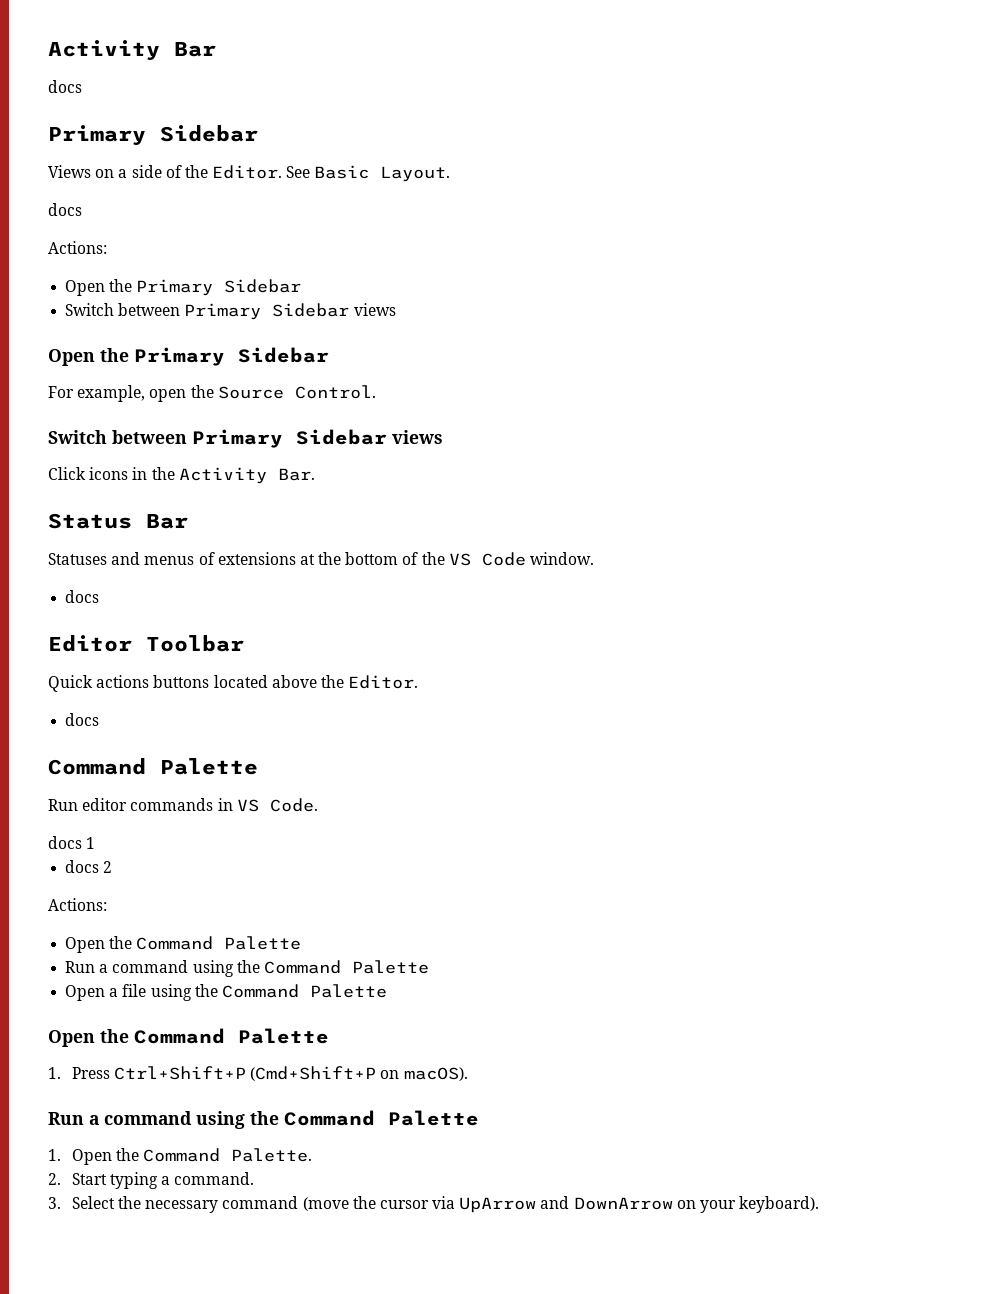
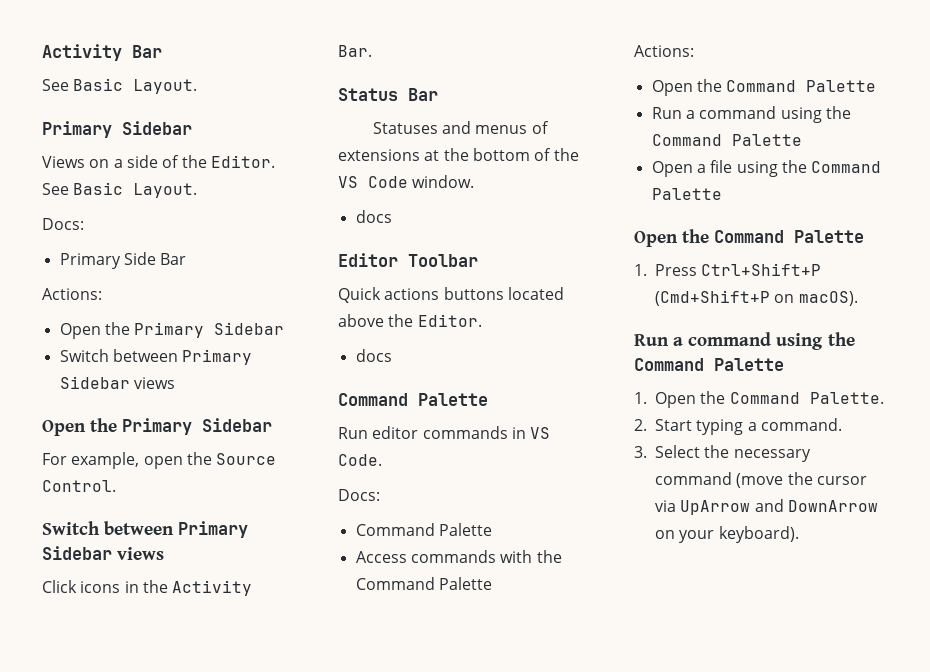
[48,80,82,93] docs -> [42,78,198,94] See Basic Layout.
[48,203,82,216] docs -> [42,218,84,230] [59,252,187,269] Docs: // Primary Side Bar
[48,836,96,849] [65,860,113,873] docs 1 // docs 2 -> [338,489,380,501] [355,523,492,536] [355,550,562,563] [355,577,492,590] Docs: // Command Palette // Access commands with the Command Palette

